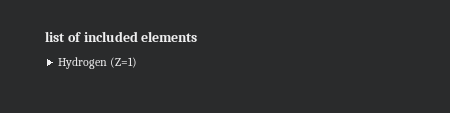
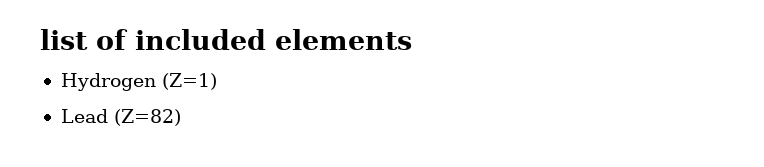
(138, 62) none -> [60,109,181,126] // Lead (Z=82)

